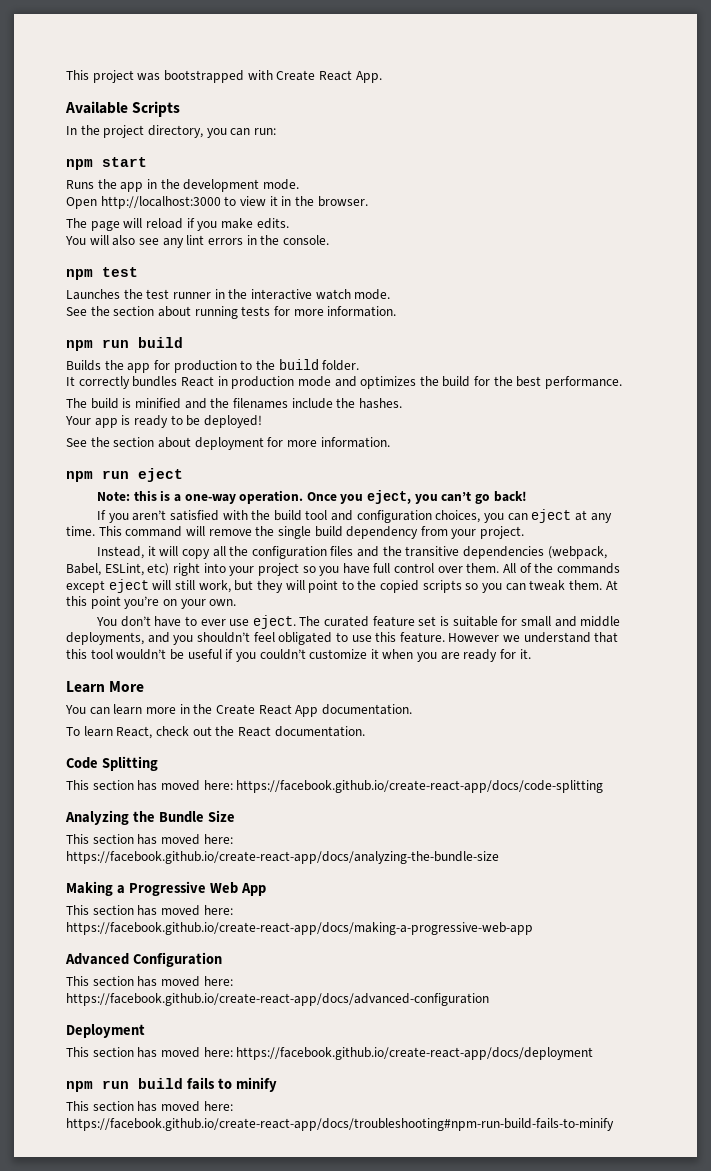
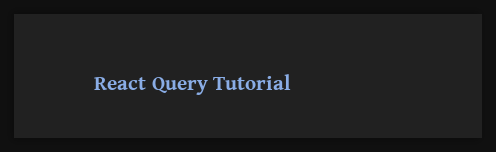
[66,70,382,83] [65,101,181,117] [66,125,276,138] [66,157,147,170] [66,179,299,192] [66,196,368,209] [66,218,289,231] [65,235,329,248] [66,267,138,280] [66,289,391,300] [66,306,397,319] [66,337,183,351] [66,359,360,373] [66,376,623,389] [66,398,402,409] [65,415,262,428] [66,437,390,450] [66,468,183,482] [96,490,527,504] [96,509,612,523] [66,526,525,539] [96,546,607,559] [66,563,620,576] [66,579,618,593] [66,596,237,609] [95,615,621,629] [66,632,619,645] [66,649,531,662] [66,681,145,693] [65,704,412,717] [66,726,365,739] [66,756,158,771] [66,780,604,793] [65,810,235,825] [66,834,233,845] [66,851,499,864] [66,881,266,896] [66,905,233,916] [66,922,533,935] [65,952,222,967] [66,976,233,987] [66,993,489,1006] [66,1024,145,1038] [66,1047,594,1060] [66,1077,277,1092] [66,1101,233,1112] [66,1118,614,1131] This project was bootstrapped with Create React App. // Available Scripts // In the project directory, you can run: // npm start // Runs the app in the development mode. // Open http://localhost:3000 to view it in the browser. // The page will reload if you make edits. // You will also see any lint errors in the console. // npm test // Launches the test runner in the interactive watch mode. // See the section about running tests for more information. // npm run build // Builds the app for production to the build folder. // It correctly bundles React in production mode and optimizes the build for the best performance. // The build is minified and the filenames include the hashes. // Your app is ready to be deployed! // See the section about deployment for more information. // npm run eject // Note: this is a one-way operation. Once you eject, you can’t go back! // If you aren’t satisfied with the build tool and configuration choices, you can eject at any time. This command will remove the single build dependency from your project. // Instead, it will copy all the configuration files and the transitive dependencies (webpack, Babel, ESLint, etc) right into your project so you have full control over them. All of the commands except eject will still work, but they will point to the copied scripts so you can tweak them. At this point you’re on your own. // You don’t have to ever use eject. The curated feature set is suitable for small and middle deployments, and you shouldn’t feel obligated to use this feature. However we understand that this tool wouldn’t be useful if you couldn’t customize it when you are ready for it. // Learn More // You can learn more in the Create React App documentation. // To learn React, check out the React documentation. // Code Splitting // This section has moved here: https://facebook.github.io/create-react-app/docs/code-splitting // Analyzing the Bundle Size // This section has moved here: https://facebook.github.io/create-react-app/docs/analyzing-the-bundle-size // Making a Progressive Web App // This section has moved here: https://facebook.github.io/create-react-app/docs/making-a-progressive-web-app // Advanced Configuration // This section has moved here: https://facebook.github.io/create-react-app/docs/advanced-configuration // Deployment // This section has moved here: https://facebook.github.io/create-react-app/docs/deployment // npm run build fails to minify // This section has moved here: https://facebook.github.io/create-react-app/docs/troubleshooting#npm-run-build-fails-to-minify -> [94,74,292,95] React Query Tutorial

